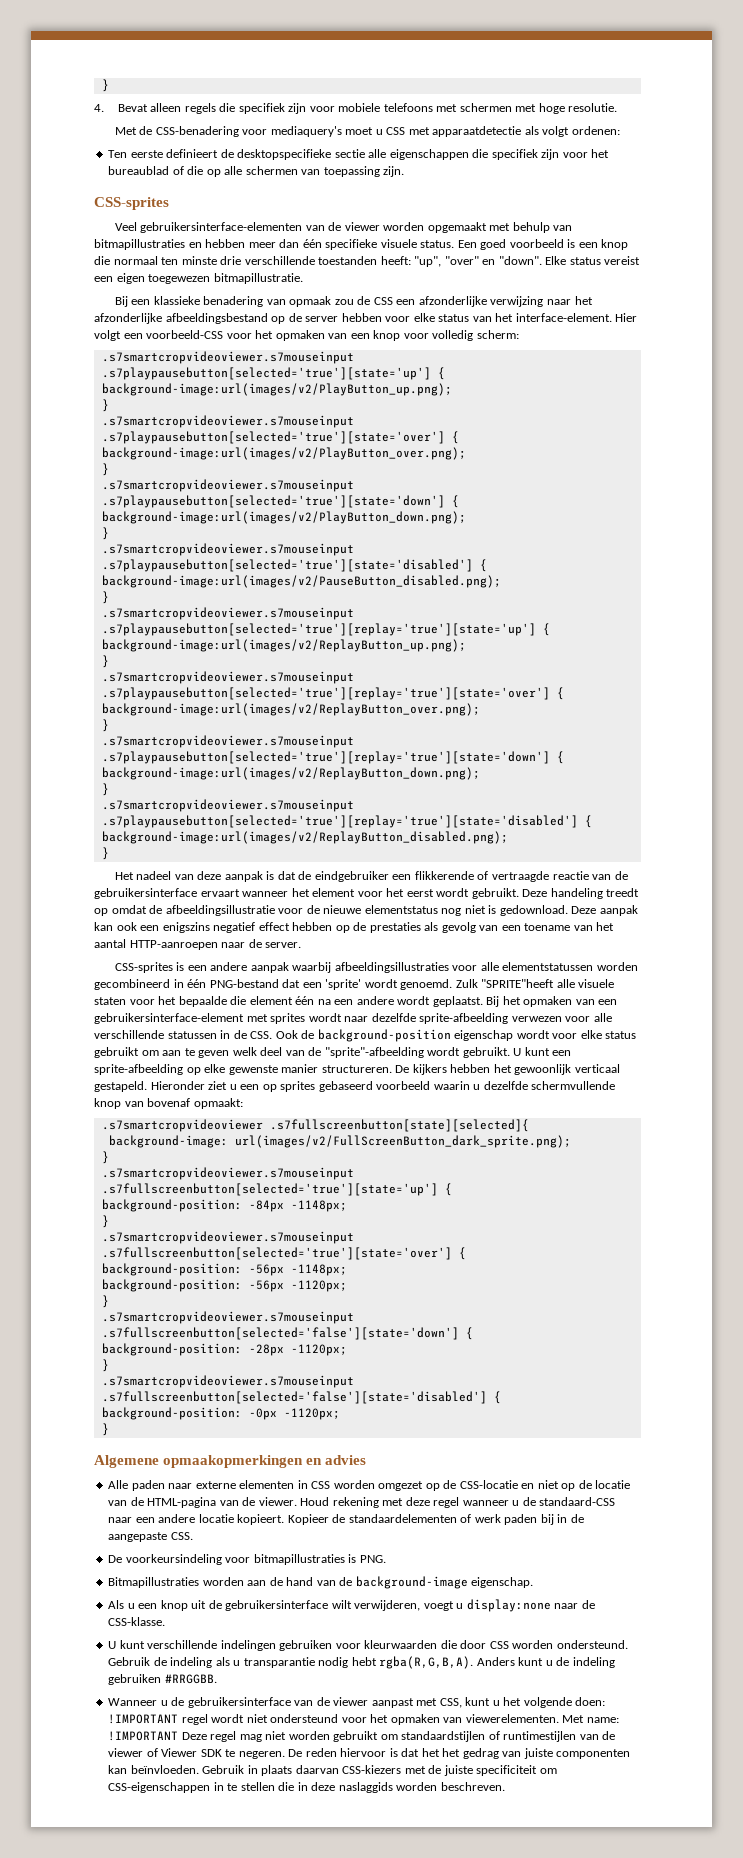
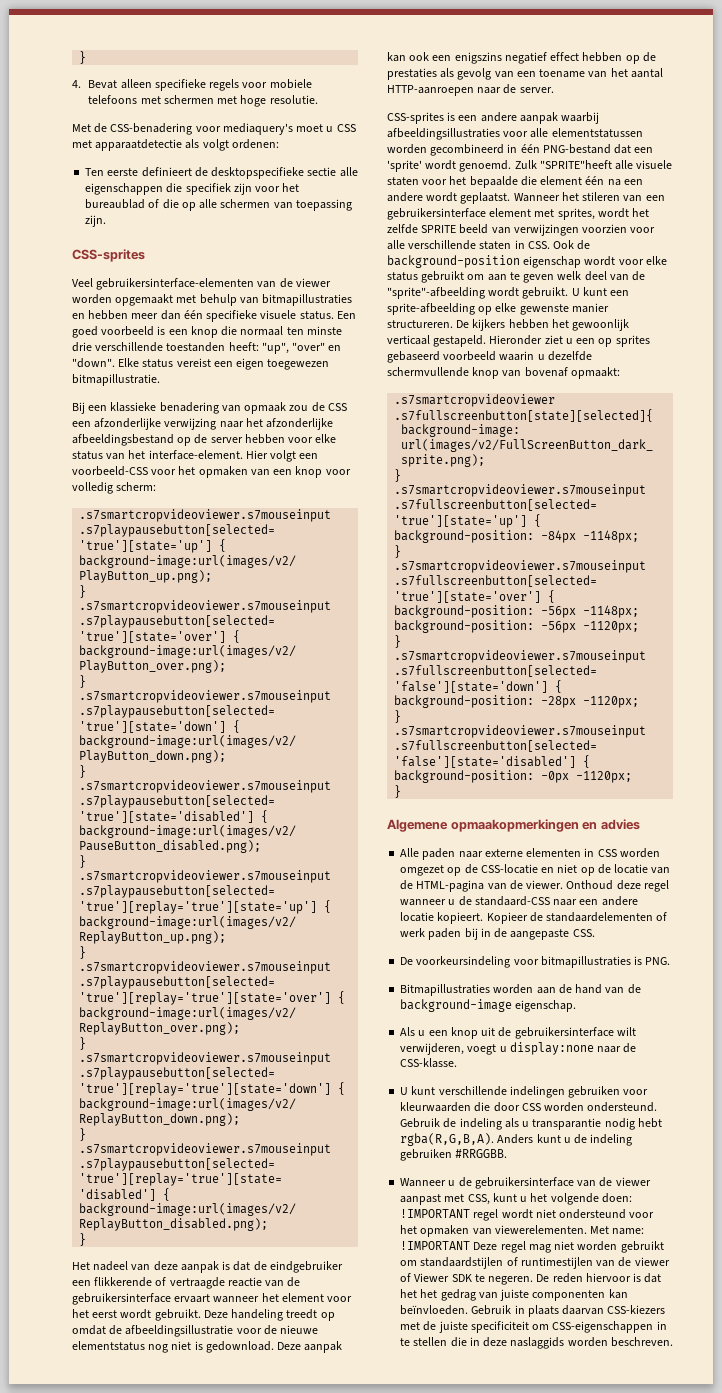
[184,103,307,114] regels die specifiek zijn -> [154,79,240,91] specifieke regels
[486,996,618,1007] [94,1013,612,1024] [94,1030,247,1039] Bij het opmaken van een gebruikersinterface-element met sprites wordt naar dezelfde sprite-afbeelding verwezen voor alle verschillende statussen in de -> [513,192,665,202] [387,208,650,220] [387,224,656,236] [387,240,525,250] Wanneer het stileren van een gebruikersinterface element met sprites, wordt het zelfde SPRITE beeld van verwijzingen voorzien voor alle verschillende staten in
[300,1497,404,1508] Houd rekening met -> [566,880,614,890] Onthoud

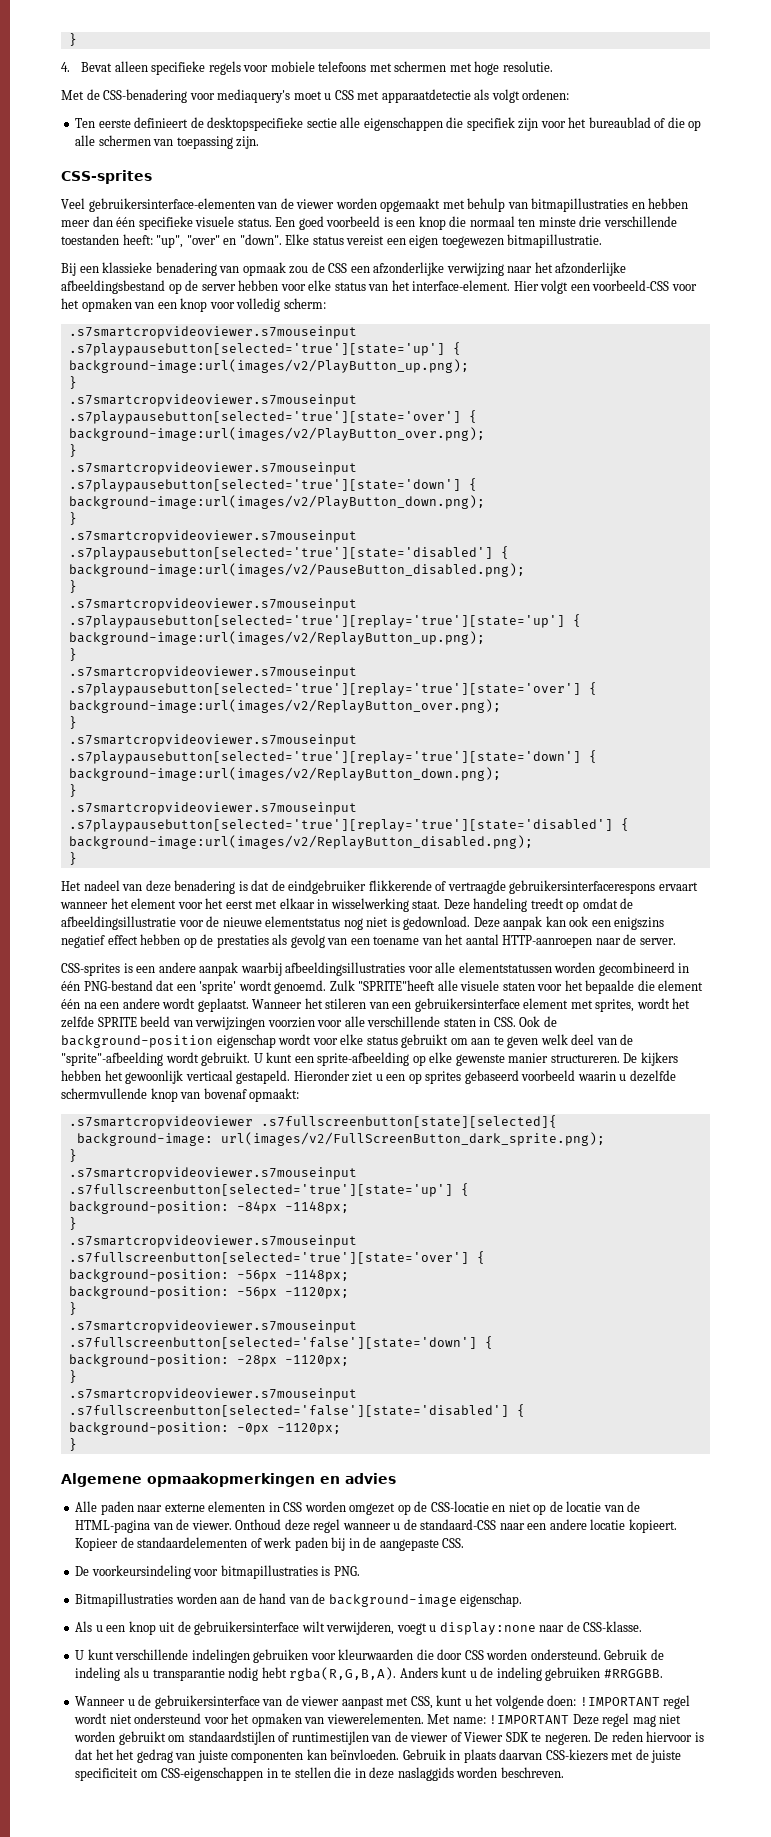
[180,1261,219,1273] aanpak -> [174,880,236,894] benadering
[72,1280,91,1286] een -> (367, 887) none
[227,1277,301,1287] [72,1293,171,1305] reactie van de gebruikersinterface -> [509,880,656,894] gebruikersinterfacerespons
[120,1309,201,1321] wordt gebruikt. -> [255,898,441,912] met elkaar in wisselwerking staat.

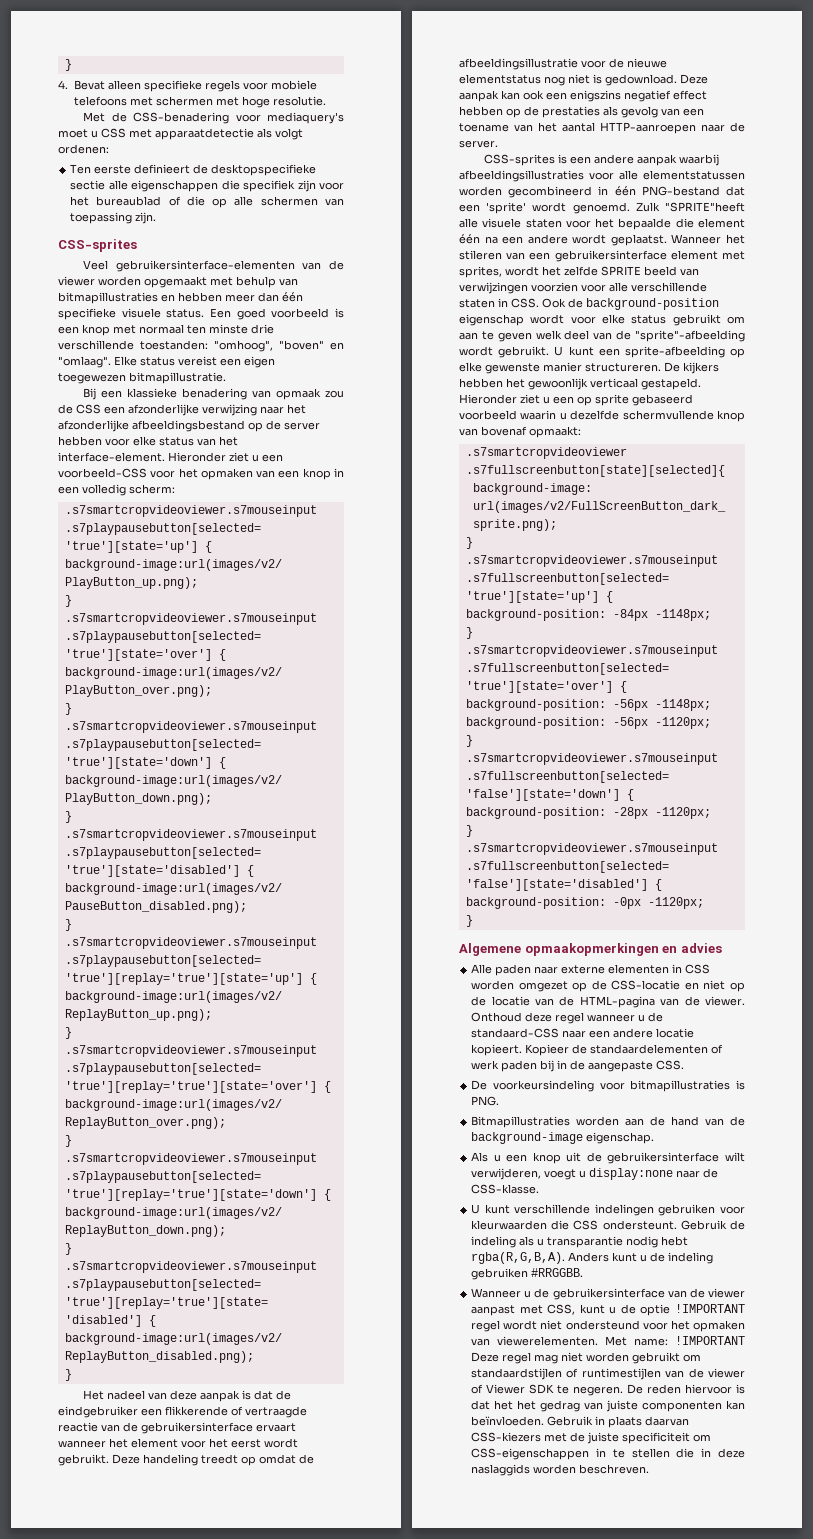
[449,216,467,227] die -> [113,325,136,334] met
[61,234,282,248] toestanden heeft: "up", "over" en "down". -> [140,340,344,352] [58,356,111,368] toestanden: "omhoog", "boven" en "omlaag".
[513,280,569,294] Hier volgt -> [168,452,259,462] Hieronder ziet u
[209,302,235,309] voor -> [333,468,344,477] [58,486,79,494] in een
[174,880,236,894] benadering -> [199,1390,240,1402] aanpak
(367, 887) none -> [141,1408,162,1416] een
[509,880,656,894] gebruikersinterfacerespons -> [58,1422,253,1434] reactie van de gebruikersinterface
[255,898,441,912] met elkaar in wisselwerking staat. -> [264,1438,298,1448] [58,1454,109,1466] wordt gebruikt.
[425,1071,462,1084] sprites -> [595,394,629,406] sprite
[437,1649,601,1660] door CSS worden ondersteund. -> [573,1220,677,1230] CSS ondersteunt.
[475,1695,577,1709] het volgende doen: -> [620,1304,671,1316] de optie

